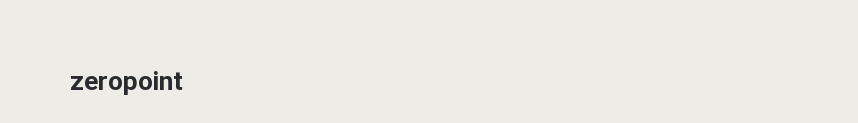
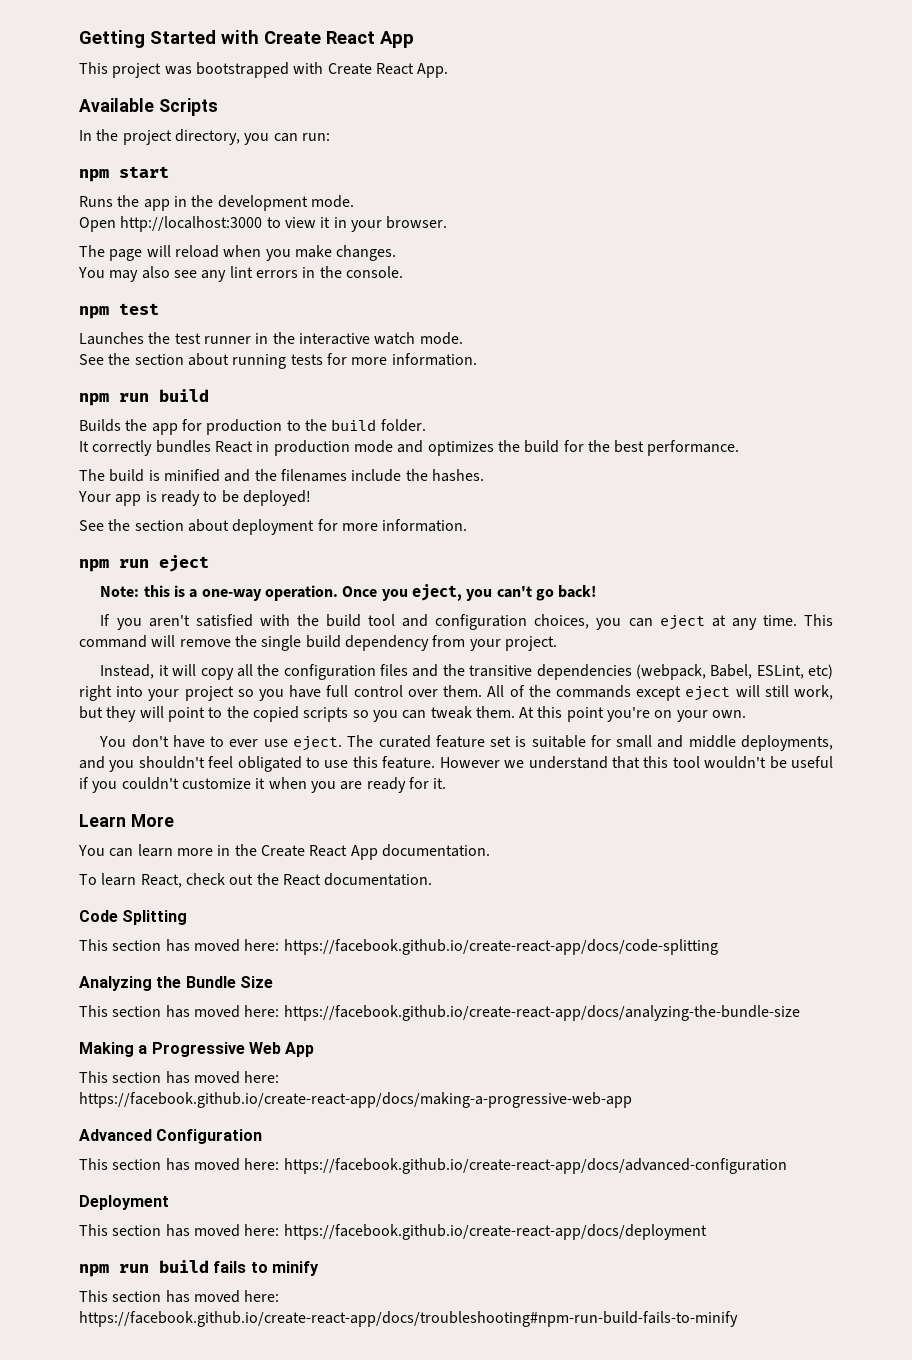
[70,71,183,95] zeropoint -> [79,30,414,48] [79,62,449,78] [79,98,218,116] [79,129,330,145] [79,166,169,182] [79,195,354,211] [79,216,448,232] [79,245,397,261] [78,266,403,282] [79,303,159,319] [79,332,463,345] [79,353,477,369] [79,389,209,406] [79,419,426,435] [79,440,740,456] [79,469,484,482] [78,490,311,506] [79,519,468,535] [79,555,209,572] [100,584,597,601] [100,614,833,630] [79,635,557,651] [100,664,833,680] [79,685,834,701] [79,706,747,722] [99,735,833,751] [79,756,833,772] [79,777,447,793] [79,814,174,827] [78,844,490,860] [79,873,433,888] [79,910,188,925] [79,939,718,955] [79,976,273,991] [79,1005,800,1021] [79,1042,315,1057] [79,1071,280,1084] [79,1092,632,1108] [79,1129,263,1144] [79,1158,787,1174] [79,1195,169,1210] [79,1224,707,1240] [79,1260,319,1277] [79,1290,280,1303] [79,1311,738,1327] Getting Started with Create React App // This project was bootstrapped with Create React App. // Available Scripts // In the project directory, you can run: // npm start // Runs the app in the development mode. // Open http://localhost:3000 to view it in your browser. // The page will reload when you make changes. // You may also see any lint errors in the console. // npm test // Launches the test runner in the interactive watch mode. // See the section about running tests for more information. // npm run build // Builds the app for production to the build folder. // It correctly bundles React in production mode and optimizes the build for the best performance. // The build is minified and the filenames include the hashes. // Your app is ready to be deployed! // See the section about deployment for more information. // npm run eject // Note: this is a one-way operation. Once you eject, you can't go back! // If you aren't satisfied with the build tool and configuration choices, you can eject at any time. This command will remove the single build dependency from your project. // Instead, it will copy all the configuration files and the transitive dependencies (webpack, Babel, ESLint, etc) right into your project so you have full control over them. All of the commands except eject will still work, but they will point to the copied scripts so you can tweak them. At this point you're on your own. // You don't have to ever use eject. The curated feature set is suitable for small and middle deployments, and you shouldn't feel obligated to use this feature. However we understand that this tool wouldn't be useful if you couldn't customize it when you are ready for it. // Learn More // You can learn more in the Create React App documentation. // To learn React, check out the React documentation. // Code Splitting // This section has moved here: https://facebook.github.io/create-react-app/docs/code-splitting // Analyzing the Bundle Size // This section has moved here: https://facebook.github.io/create-react-app/docs/analyzing-the-bundle-size // Making a Progressive Web App // This section has moved here: https://facebook.github.io/create-react-app/docs/making-a-progressive-web-app // Advanced Configuration // This section has moved here: https://facebook.github.io/create-react-app/docs/advanced-configuration // Deployment // This section has moved here: https://facebook.github.io/create-react-app/docs/deployment // npm run build fails to minify // This section has moved here: https://facebook.github.io/create-react-app/docs/troubleshooting#npm-run-build-fails-to-minify

